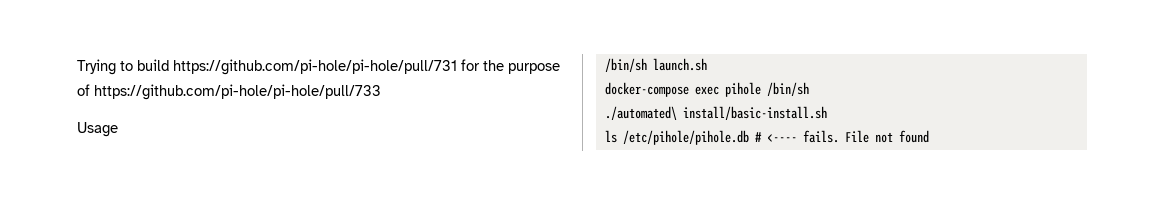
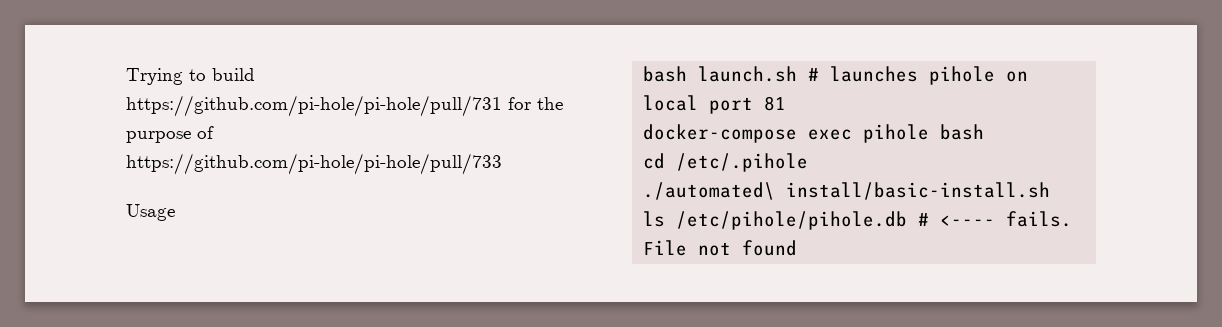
[604,58,647,72] /bin/sh -> [643,66,688,82] bash
(707, 64) none -> [808,66,1029,85] [643,95,787,114] # launches pihole on local port 81
[766,82,809,96] /bin/sh -> [940,124,985,140] [643,153,809,172] bash // cd /etc/.pihole

